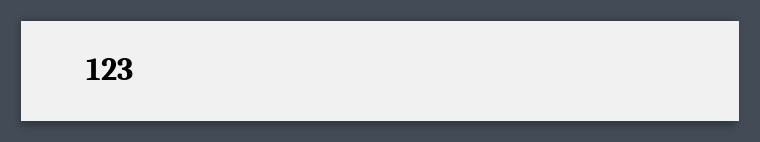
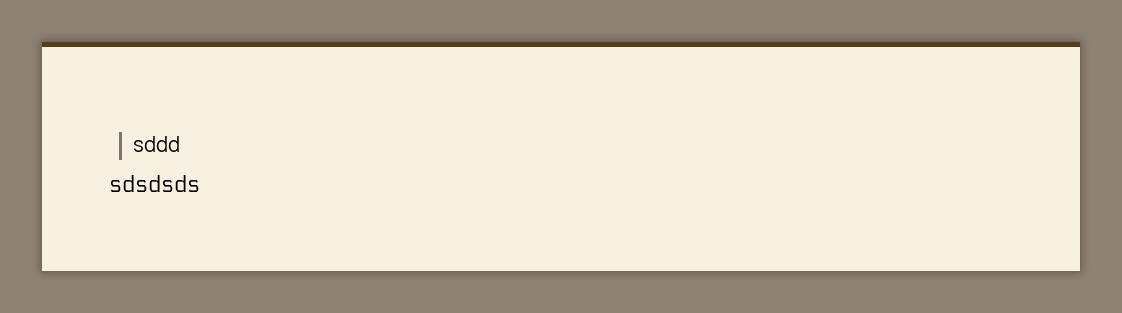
[86,58,133,80] 123 -> [132,136,180,152] [109,175,200,192] sddd // sdsdsds

